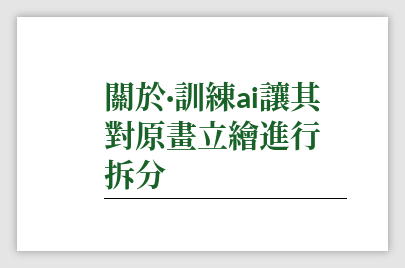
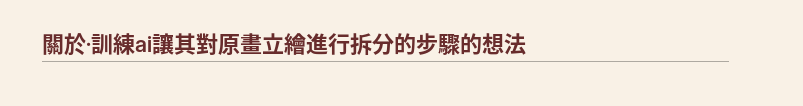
(166, 174) none -> [394,33,526,55] 的步驟的想法

